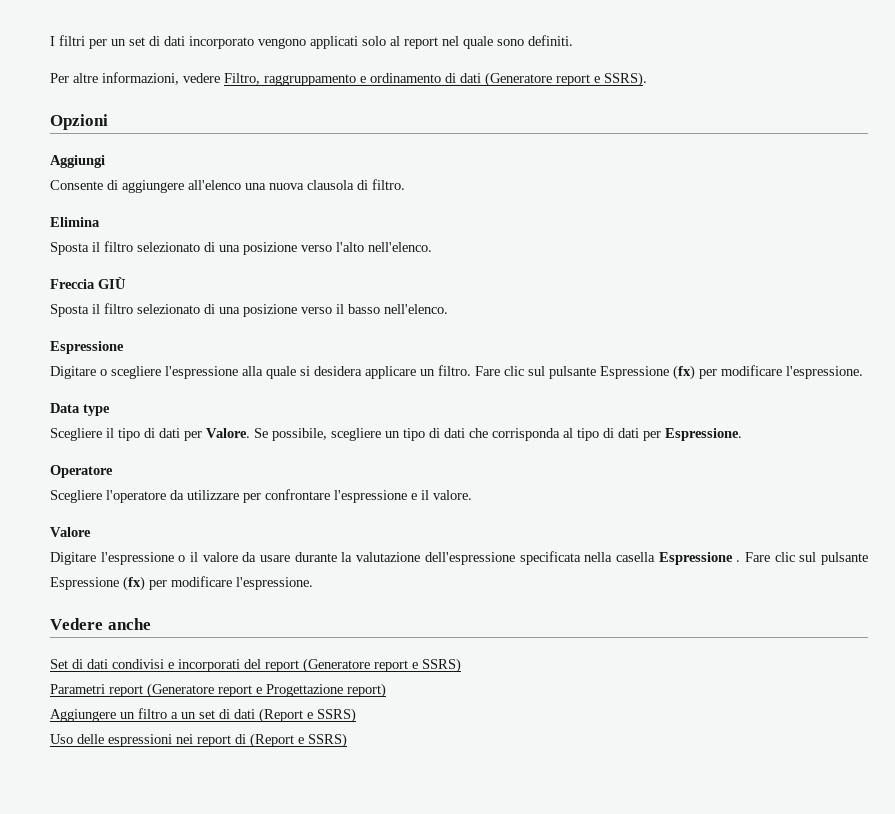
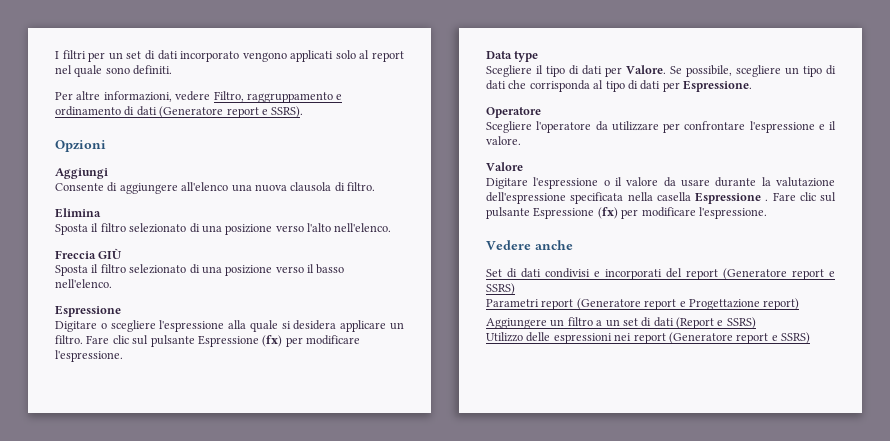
[50,734,73,744] Uso -> [486,332,523,342] Utilizzo
[235,733,294,748] di (Report -> [668,332,769,344] (Generatore report

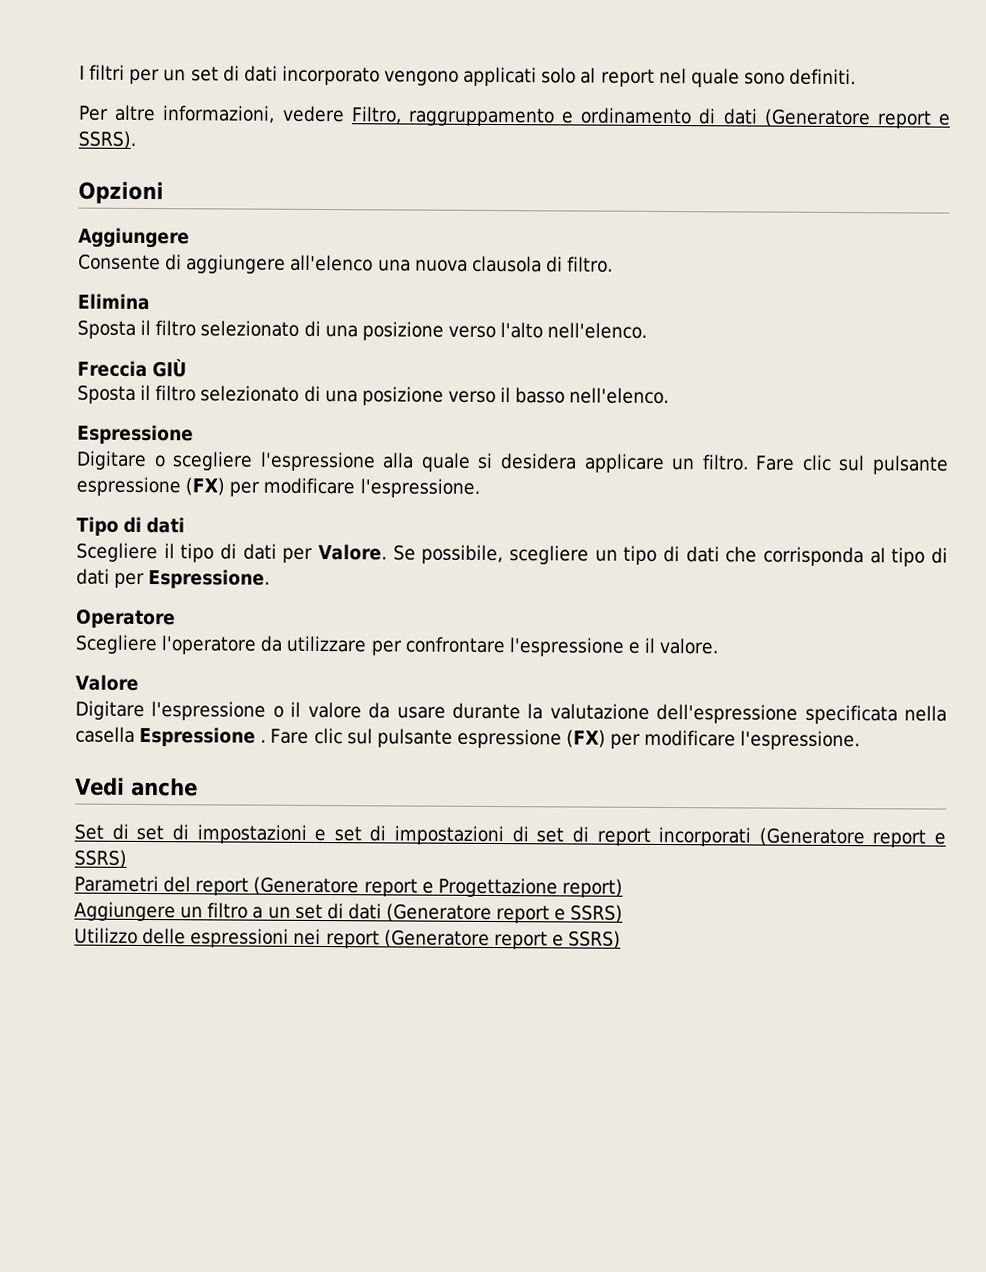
[55,168,108,179] Aggiungi -> [78,227,190,249] Aggiungere
[197,335,360,347] [55,350,123,362] [486,51,539,62] Espressione (fx) per modificare l'espressione. // Data type -> [76,476,480,498] [76,516,186,536] espressione (FX) per modificare l'espressione. // Tipo di dati
[533,207,767,219] [486,240,531,250] Espressione (fx) per modificare l'espressione. // Vedere -> [456,728,861,751] [75,777,125,796] espressione (FX) per modificare l'espressione. // Vedi
[521,268,718,280] dati condivisi e incorporati del report -> [136,824,752,847] set di impostazioni e set di impostazioni di set di report incorporati
(539, 303) none -> [163,876,192,893] del
[676,317,714,329] (Report -> [386,903,551,924] (Generatore report

